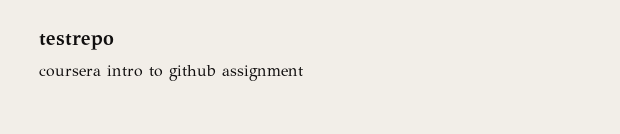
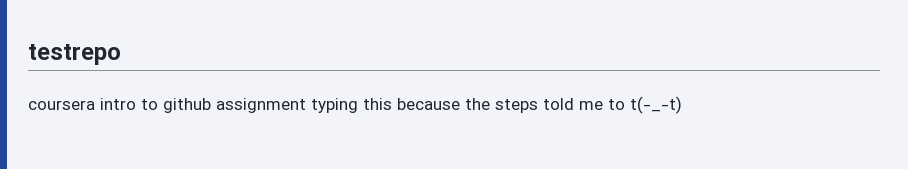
(303, 73) none -> [311,96,682,114] typing this because the steps told me to t(-_-t)

